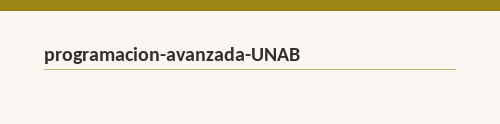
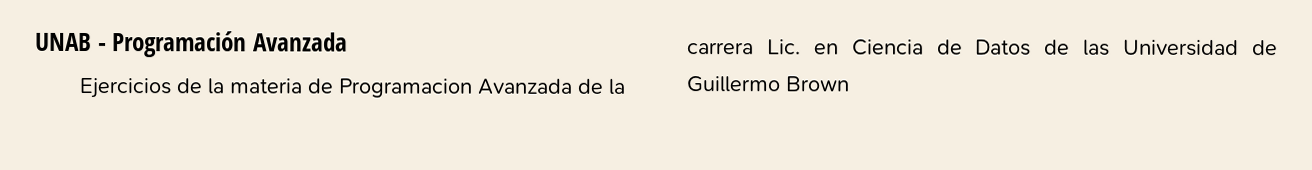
[44,47,300,64] programacion-avanzada-UNAB -> [35,31,348,58] [78,77,626,99] [687,39,1278,57] [686,76,850,93] UNAB - Programación Avanzada // Ejercicios de la materia de Programacion Avanzada de la carrera Lic. en Ciencia de Datos de las Universidad de Guillermo Brown

